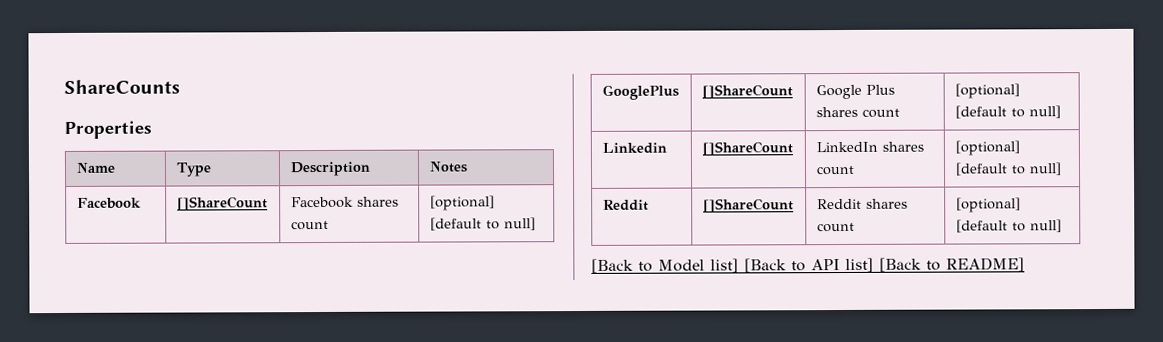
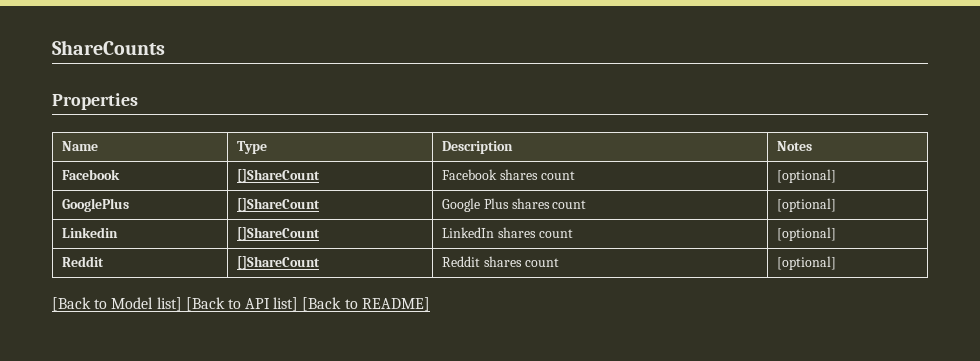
[429,217,536,231] [default to null] -> (837, 176) none
[954,105,1061,119] [default to null] -> (837, 205) none
[954,162,1062,176] [default to null] -> (837, 234) none
[955,219,1062,233] [default to null] -> (837, 263) none

